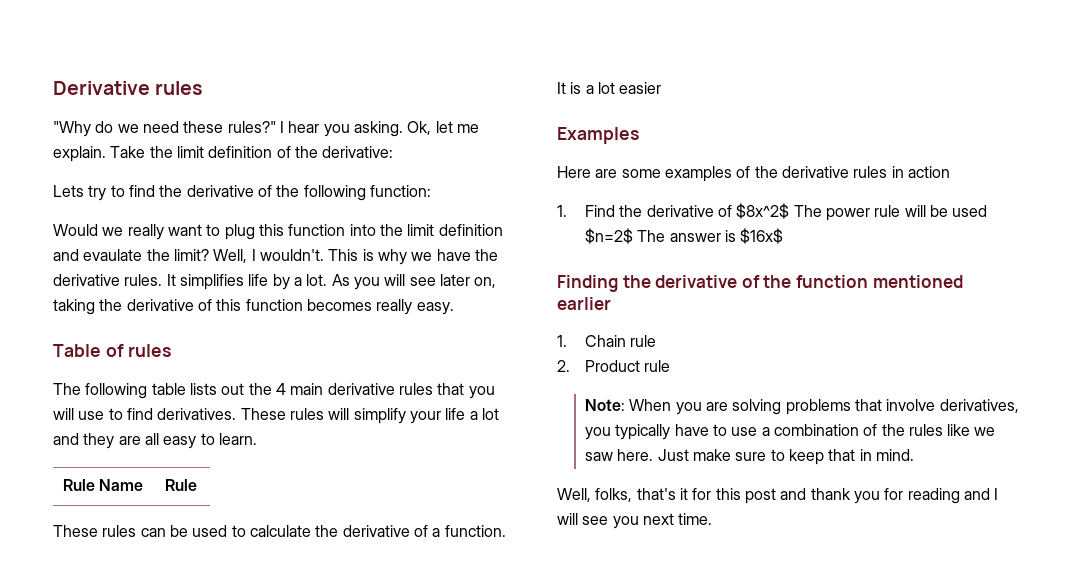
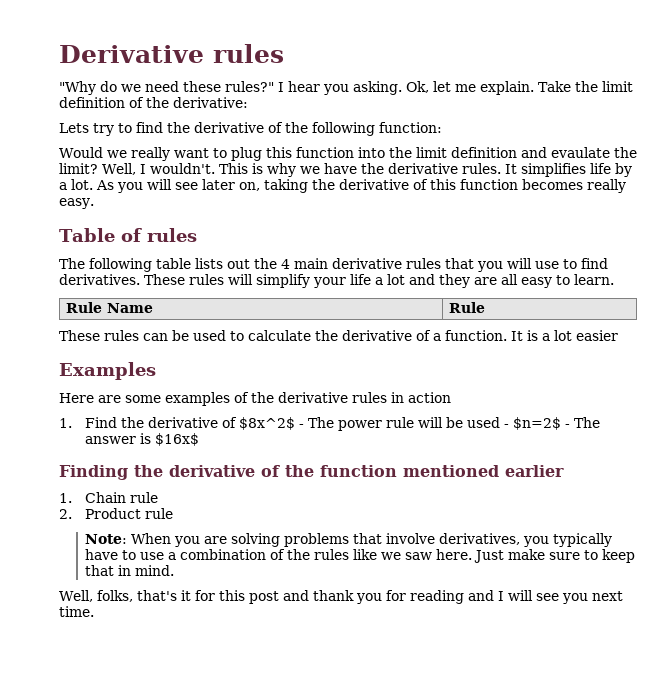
(790, 211) none -> [299,424,305,428] -
[584,228,633,244] $n=2$ -> [504,417,571,430] - $n=2$ -

